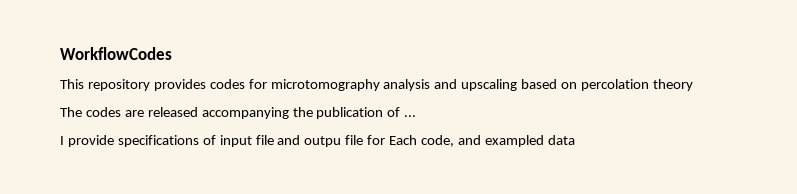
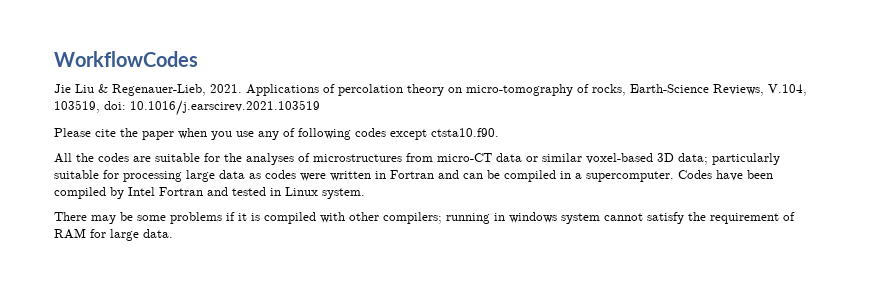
[60,79,693,91] [60,107,417,119] [60,135,575,147] This repository provides codes for microtomography analysis and upscaling based on percolation theory // The codes are released accompanying the publication of ... // I provide specifications of input file and outpu file for Each code, and exampled data -> [54,84,807,96] [54,100,320,116] [54,128,499,140] [54,153,780,165] [54,170,773,182] [54,187,365,199] [54,212,795,224] [54,228,173,241] Jie Liu & Regenauer-Lieb, 2021. Applications of percolation theory on micro-tomography of rocks, Earth-Science Reviews, V.104, 103519, doi: 10.1016/j.earscirev.2021.103519 // Please cite the paper when you use any of following codes except ctsta10.f90. // All the codes are suitable for the analyses of microstructures from micro-CT data or similar voxel-based 3D data; particularly suitable for processing large data as codes were written in Fortran and can be compiled in a supercomputer. Codes have been compiled by Intel Fortran and tested in Linux system. // There may be some problems if it is compiled with other compilers; running in windows system cannot satisfy the requirement of RAM for large data.

